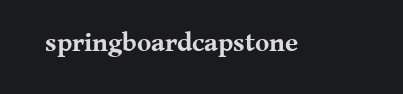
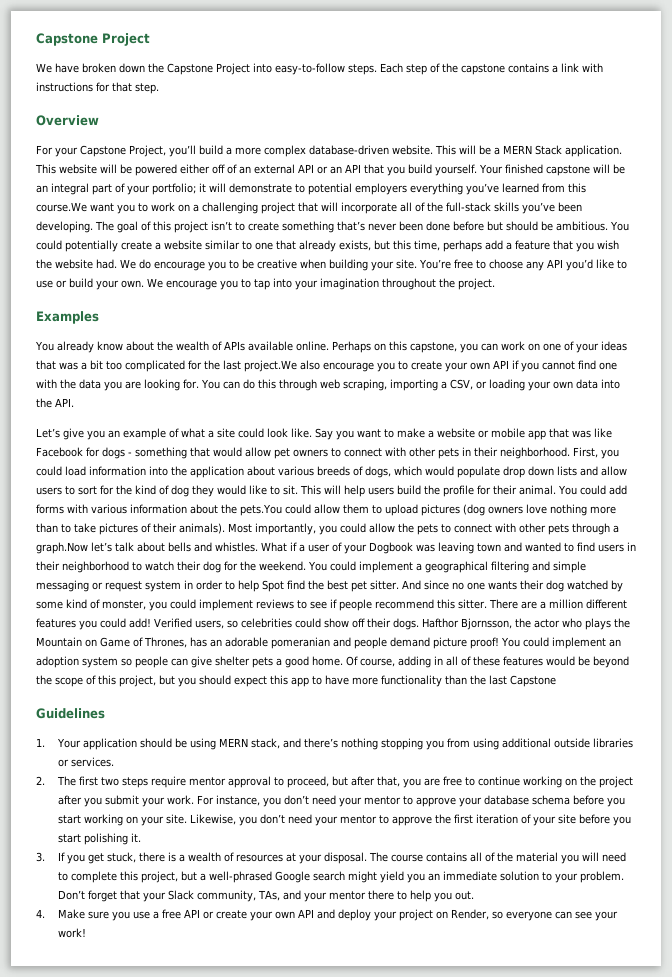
[45,31,298,57] springboardcapstone -> [36,33,150,46] [36,63,603,75] [36,82,159,94] [36,115,99,126] [36,145,622,157] [35,164,625,176] [36,183,586,195] [36,202,582,214] [36,221,629,233] [36,240,619,252] [36,259,627,271] [36,278,495,290] [36,311,99,324] [35,341,627,353] [36,360,617,372] [36,379,620,391] [36,398,74,408] [36,428,612,440] [36,447,619,459] [36,466,627,478] [36,485,627,497] [36,504,616,516] [36,523,619,535] [36,542,636,554] [36,561,586,573] [36,580,623,592] [36,599,627,611] [36,618,630,630] [36,637,621,649] [36,656,629,668] [36,675,556,687] [36,708,105,719] [36,738,633,750] [57,757,114,767] [36,776,633,788] [57,795,625,807] [57,814,631,826] [57,833,141,845] [36,852,626,864] [57,871,624,883] [57,890,474,902] [36,909,618,921] [57,928,86,938] Capstone Project // We have broken down the Capstone Project into easy-to-follow steps. Each step of the capstone contains a link with instructions for that step. // Overview // For your Capstone Project, you’ll build a more complex database-driven website. This will be a MERN Stack application. This website will be powered either off of an external API or an API that you build yourself. Your finished capstone will be an integral part of your portfolio; it will demonstrate to potential employers everything you’ve learned from this course.We want you to work on a challenging project that will incorporate all of the full-stack skills you’ve been developing. The goal of this project isn’t to create something that’s never been done before but should be ambitious. You could potentially create a website similar to one that already exists, but this time, perhaps add a feature that you wish the website had. We do encourage you to be creative when building your site. You’re free to choose any API you’d like to use or build your own. We encourage you to tap into your imagination throughout the project. // Examples // You already know about the wealth of APIs available online. Perhaps on this capstone, you can work on one of your ideas that was a bit too complicated for the last project.We also encourage you to create your own API if you cannot find one with the data you are looking for. You can do this through web scraping, importing a CSV, or loading your own data into the API. // Let’s give you an example of what a site could look like. Say you want to make a website or mobile app that was like Facebook for dogs - something that would allow pet owners to connect with other pets in their neighborhood. First, you could load information into the application about various breeds of dogs, which would populate drop down lists and allow users to sort for the kind of dog they would like to sit. This will help users build the profile for their animal. You could add forms with various information about the pets.You could allow them to upload pictures (dog owners love nothing more than to take pictures of their animals). Most importantly, you could allow the pets to connect with other pets through a graph.Now let’s talk about bells and whistles. What if a user of your Dogbook was leaving town and wanted to find users in their neighborhood to watch their dog for the weekend. You could implement a geographical filtering and simple messaging or request system in order to help Spot find the best pet sitter. And since no one wants their dog watched by some kind of monster, you could implement reviews to see if people recommend this sitter. There are a million different features you could add! Verified users, so celebrities could show off their dogs. Hafthor Bjornsson, the actor who plays the Mountain on Game of Thrones, has an adorable pomeranian and people demand picture proof! You could implement an adoption system so people can give shelter pets a good home. Of course, adding in all of these features would be beyond the scope of this project, but you should expect this app to have more functionality than the last Capstone // Guidelines // 1. Your application should be using MERN stack, and there’s nothing stopping you from using additional outside libraries or services. // 2. The first two steps require mentor approval to proceed, but after that, you are free to continue working on the project after you submit your work. For instance, you don’t need your mentor to approve your database schema before you start working on your site. Likewise, you don’t need your mentor to approve the first iteration of your site before you start polishing it. // 3. If you get stuck, there is a wealth of resources at your disposal. The course contains all of the material you will need to complete this project, but a well-phrased Google search might yield you an immediate solution to your problem. Don’t forget that your Slack community, TAs, and your mentor there to help you out. // 4. Make sure you use a free API or create your own API and deploy your project on Render, so everyone can see your work!

